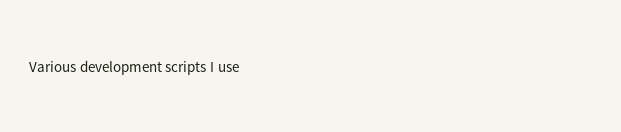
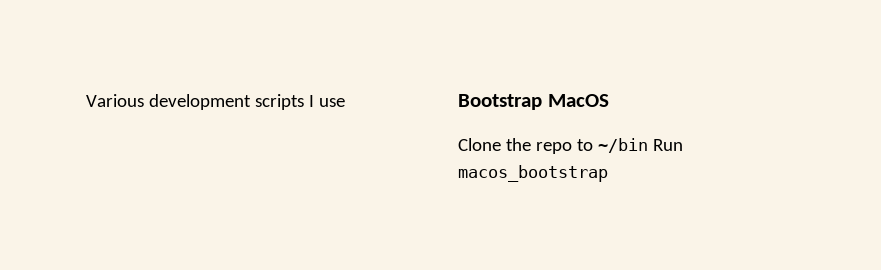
(239, 68) none -> [458,94,609,110] [458,138,683,154] [458,165,608,182] // Bootstrap MacOS // Clone the repo to ~/bin Run macos_bootstrap

